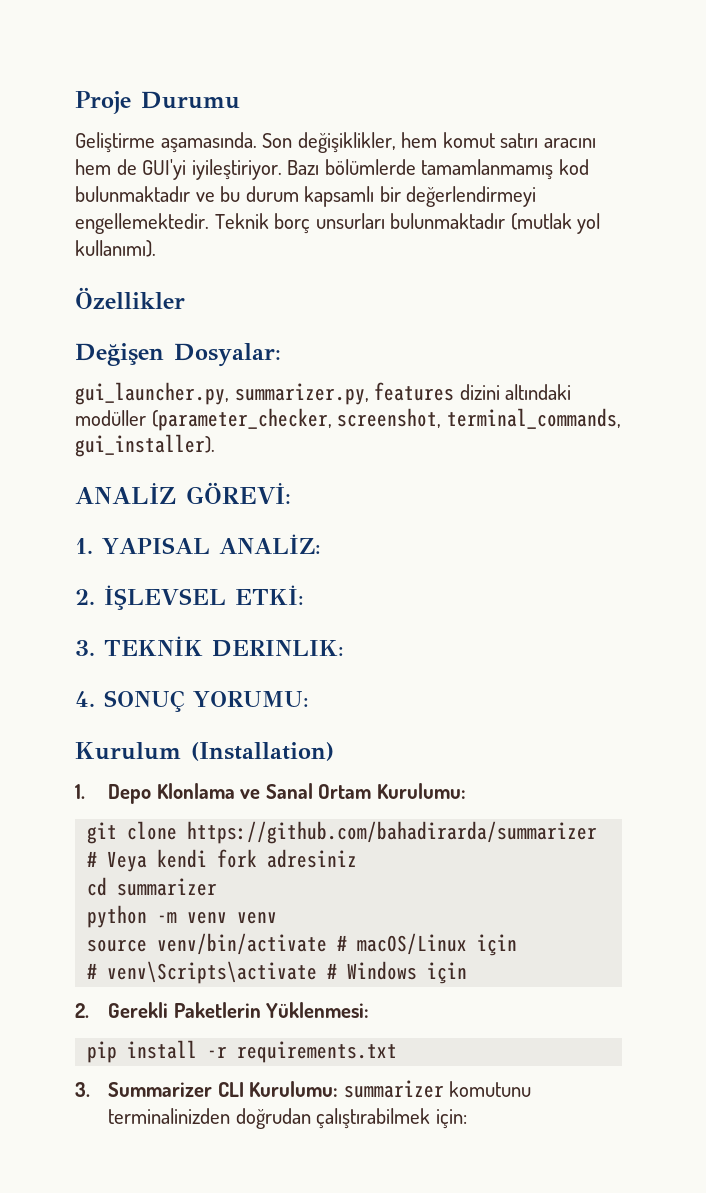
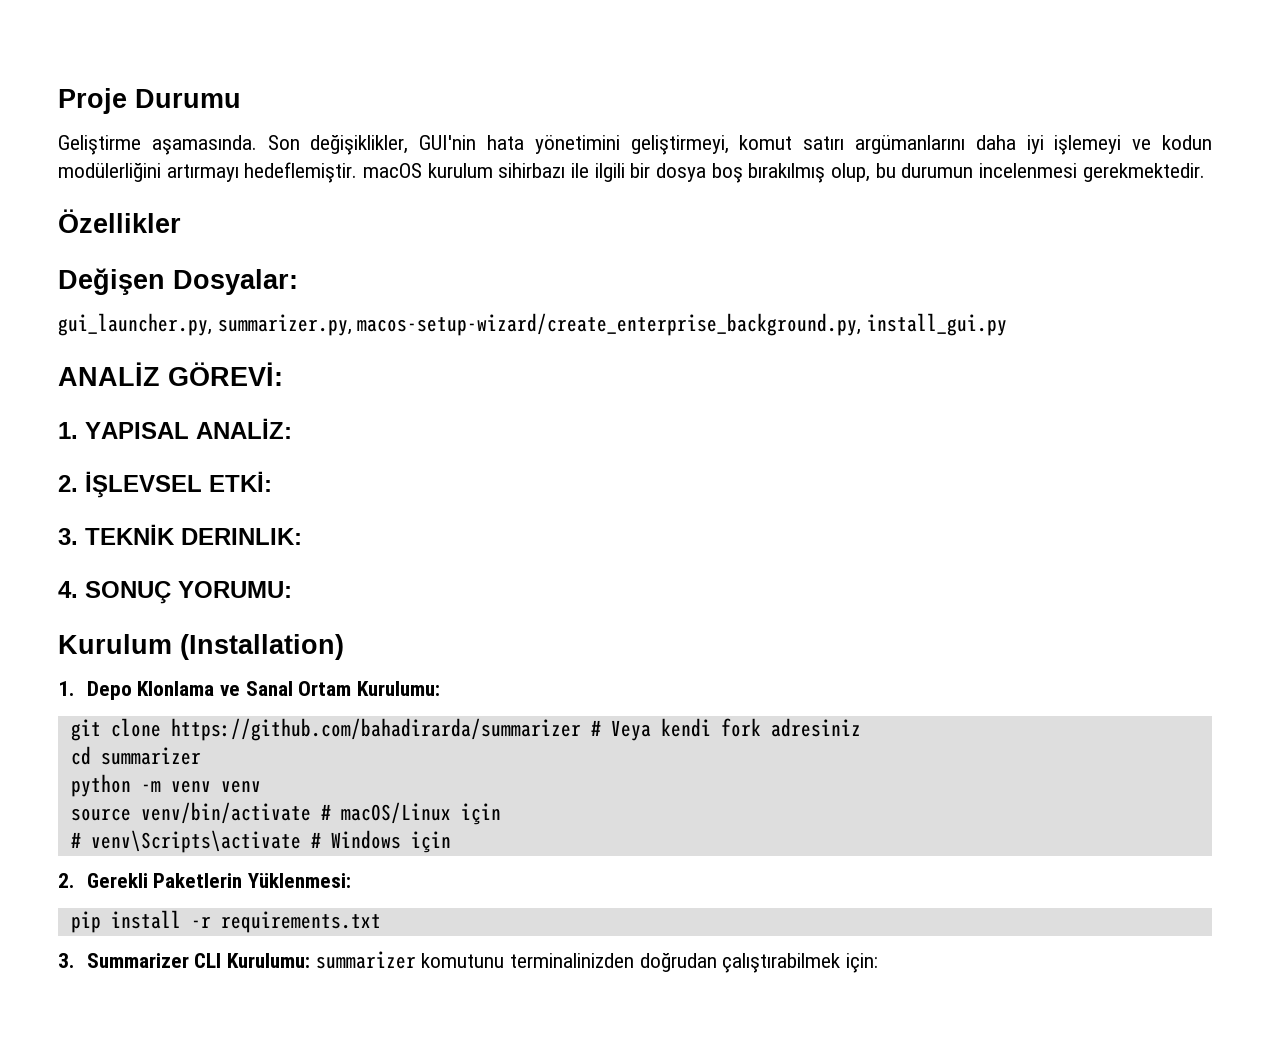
[401,132,596,148] [75,159,589,180] [75,186,537,207] [75,213,601,234] [75,240,156,257] hem komut satırı aracını hem de GUI'yi iyileştiriyor. Bazı bölümlerde tamamlanmamış kod bulunmaktadır ve bu durum kapsamlı bir değerlendirmeyi engellemektedir. Teknik borç unsurları bulunmaktadır (mutlak yol kullanımı). -> [419,135,1212,155] [58,162,1205,183] GUI'nin hata yönetimini geliştirmeyi, komut satırı argümanlarını daha iyi işlemeyi ve kodun modülerliğini artırmayı hedeflemiştir. macOS kurulum sihirbazı ile ilgili bir dosya boş bırakılmış olup, bu durumun incelenmesi gerekmektedir.
[374,382,572,401] [75,408,621,431] [75,434,215,457] features dizini altındaki modüller (parameter_checker, screenshot, terminal_commands, gui_installer). -> [357,313,1008,336] macos-setup-wizard/create_enterprise_background.py, install_gui.py

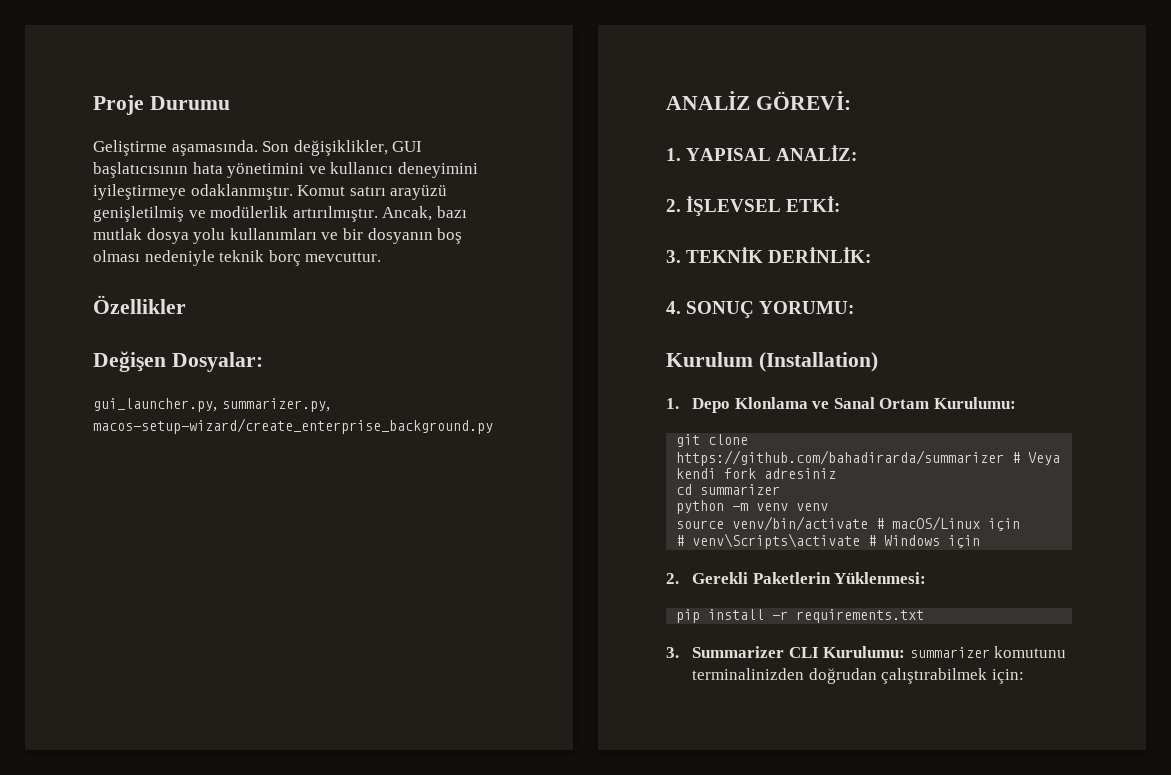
[419,135,1212,155] [58,162,1205,183] GUI'nin hata yönetimini geliştirmeyi, komut satırı argümanlarını daha iyi işlemeyi ve kodun modülerliğini artırmayı hedeflemiştir. macOS kurulum sihirbazı ile ilgili bir dosya boş bırakılmış olup, bu durumun incelenmesi gerekmektedir. -> [392,141,423,152] [93,162,478,178] [93,184,448,200] [93,206,467,222] [93,228,463,244] [93,250,382,266] GUI başlatıcısının hata yönetimini ve kullanıcı deneyimini iyileştirmeye odaklanmıştır. Komut satırı arayüzü genişletilmiş ve modülerlik artırılmıştır. Ancak, bazı mutlak dosya yolu kullanımları ve bir dosyanın boş olması nedeniyle teknik borç mevcuttur.
[357,313,1008,336] macos-setup-wizard/create_enterprise_background.py, install_gui.py -> [93,418,493,434] macos-setup-wizard/create_enterprise_background.py
[181,528,302,545] DERINLIK: -> [768,247,872,263] DERİNLİK:

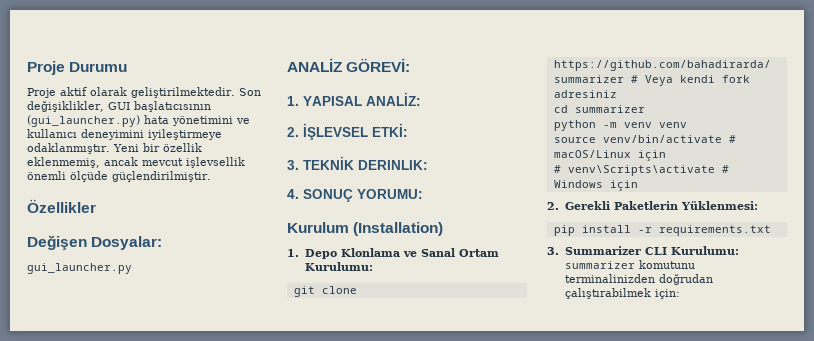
[93,140,258,156] Geliştirme aşamasında. -> [27,87,235,98] Proje aktif olarak geliştirilmektedir.
(188, 170) none -> [27,115,140,127] (gui_launcher.py)
[297,185,448,200] [93,206,467,222] [93,228,463,244] [93,250,382,266] Komut satırı arayüzü genişletilmiş ve modülerlik artırılmıştır. Ancak, bazı mutlak dosya yolu kullanımları ve bir dosyanın boş olması nedeniyle teknik borç mevcuttur. -> [112,143,202,152] [27,157,245,168] [27,171,211,182] Yeni bir özellik eklenmemiş, ancak mevcut işlevsellik önemli ölçüde güçlendirilmiştir.
[93,398,330,412] [93,418,493,434] gui_launcher.py, summarizer.py, macos-setup-wizard/create_enterprise_background.py -> [27,263,132,274] gui_launcher.py
[768,247,872,263] DERİNLİK: -> [358,160,428,170] DERINLIK:

